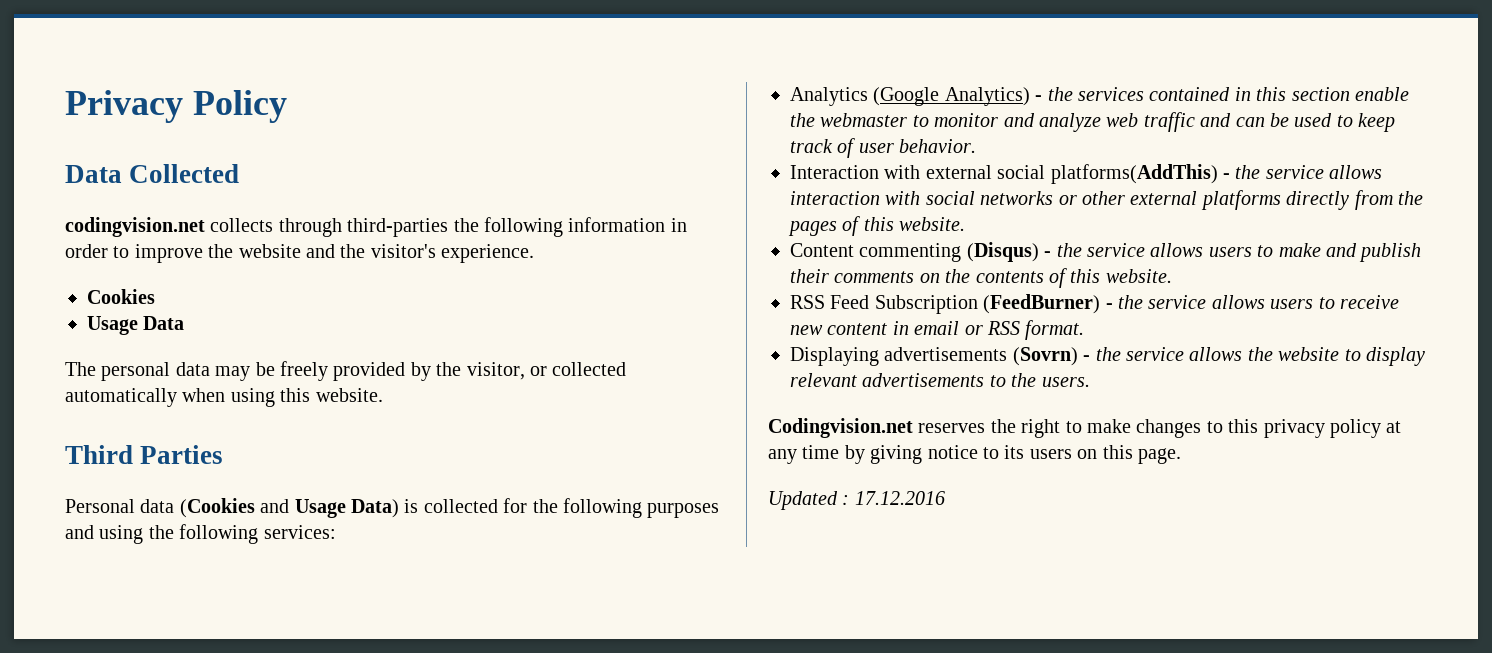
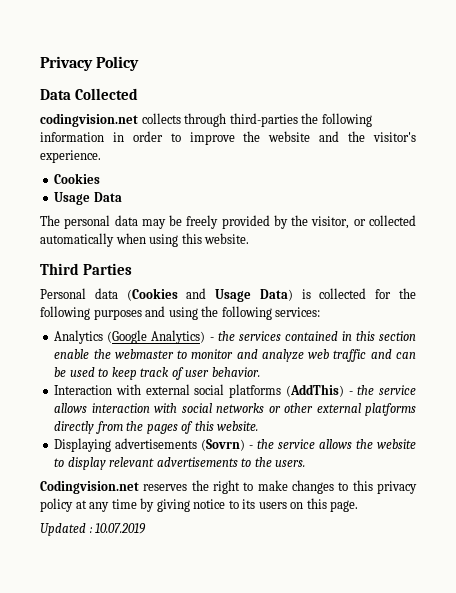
[1050,164,1218,184] platforms(AddThis) -> [229,384,344,398] platforms (AddThis)
[790,242,1422,262] [790,268,1172,288] [790,294,1399,314] [790,320,1085,340] // Content commenting (Disqus) - the service allows users to make and publish their comments on the contents of this website. // RSS Feed Subscription (FeedBurner) - the service allows users to receive new content in email or RSS format. -> (259, 426) none
[854,491,945,505] 17.12.2016 -> [95,523,147,534] 10.07.2019

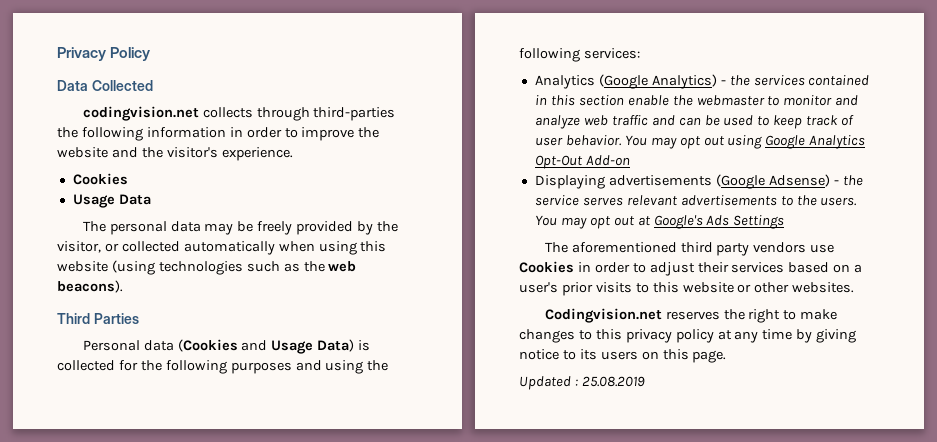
[204,233,250,244] website. -> [57,260,357,275] [57,280,123,293] website (using technologies such as the web beacons).
[54,384,416,398] [54,403,416,416] [54,421,259,434] [54,438,416,452] [54,457,106,470] // Interaction with external social platforms (AddThis) - the service allows interaction with social networks or other external platforms directly from the pages of this website. // Displaying advertisements (Sovrn) - the service allows the website to display -> [624,135,866,149] [534,155,630,169] [534,174,863,189] [534,195,623,206] You may opt out using Google Analytics Opt-Out Add-on // Displaying advertisements (Google Adsense) - the service serves
(306, 463) none -> [534,215,785,229] [544,242,835,256] [519,261,863,276] [519,282,855,296] You may opt out at Google's Ads Settings // The aforementioned third party vendors use Cookies in order to adjust their services based on a user's prior visits to this website or other websites.
[95,523,147,534] 10.07.2019 -> [581,376,645,387] 25.08.2019

